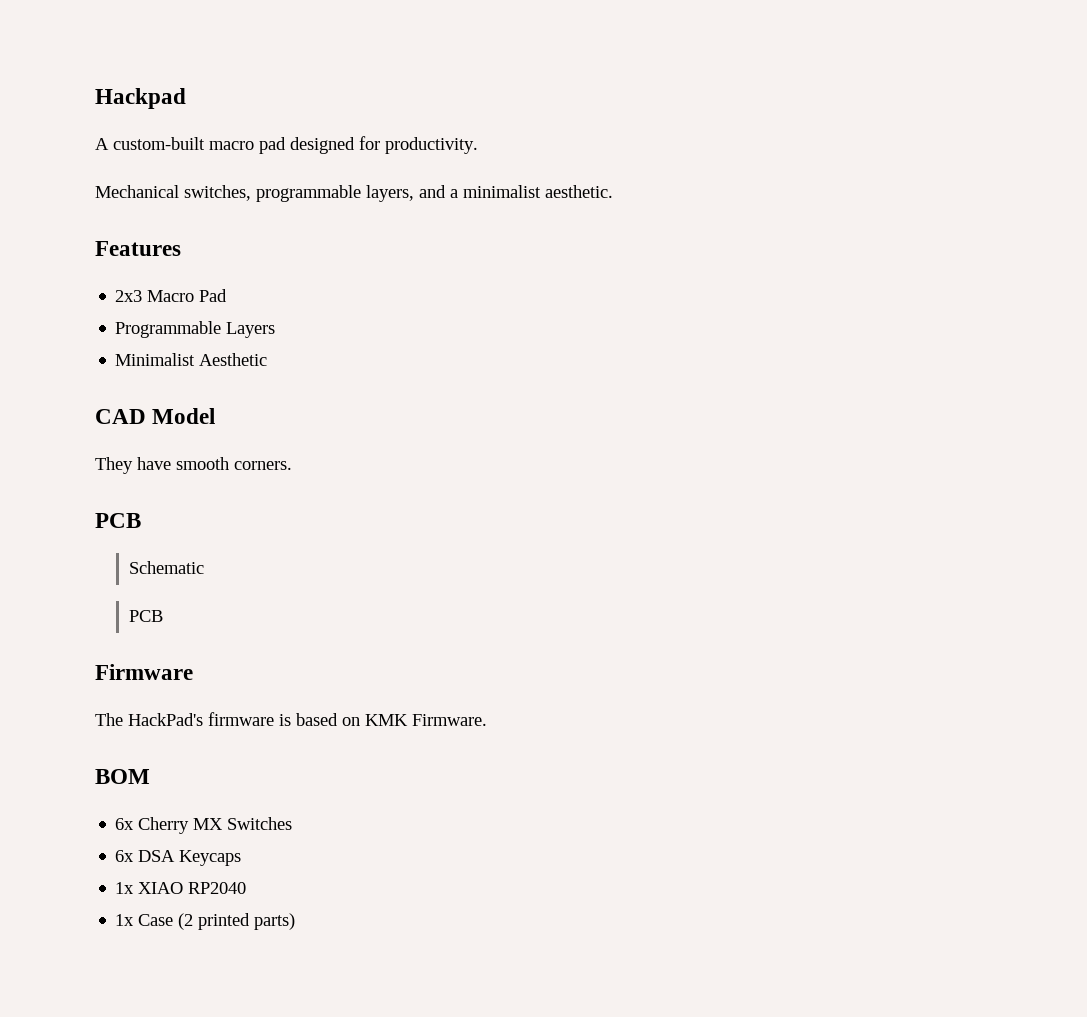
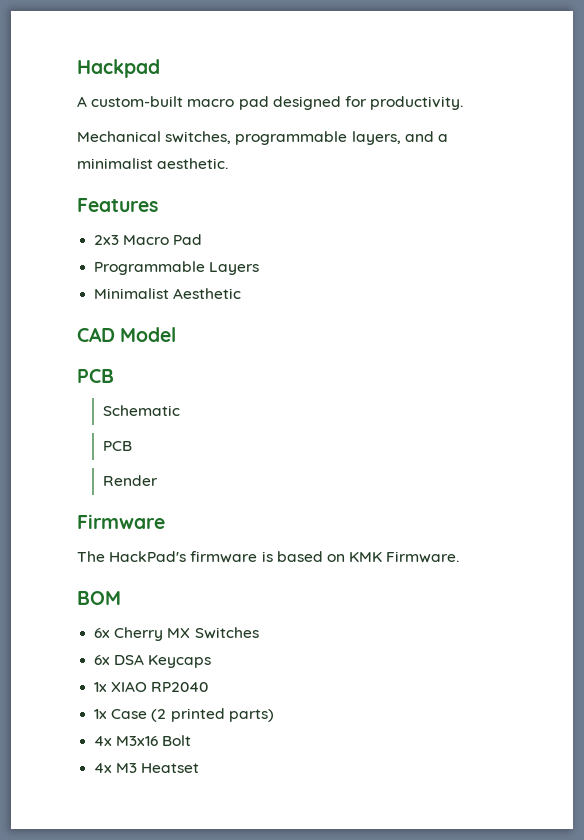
[95,457,292,474] // They have smooth corners. -> (177, 334) none
(164, 616) none -> [102,475,158,486] // Render
(296, 921) none -> [94,735,192,746] [94,763,200,773] // 4x M3x16 Bolt // 4x M3 Heatset

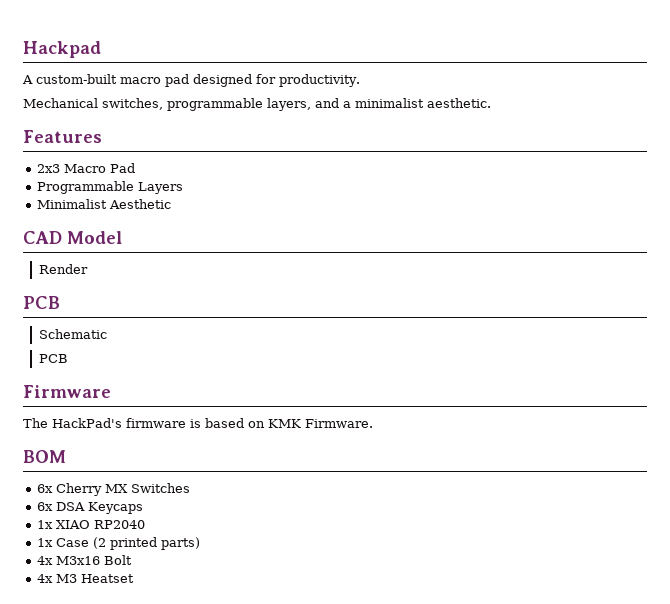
(177, 334) none -> [39,264,89,274] // Render
[102,475,158,486] // Render -> (69, 358) none

